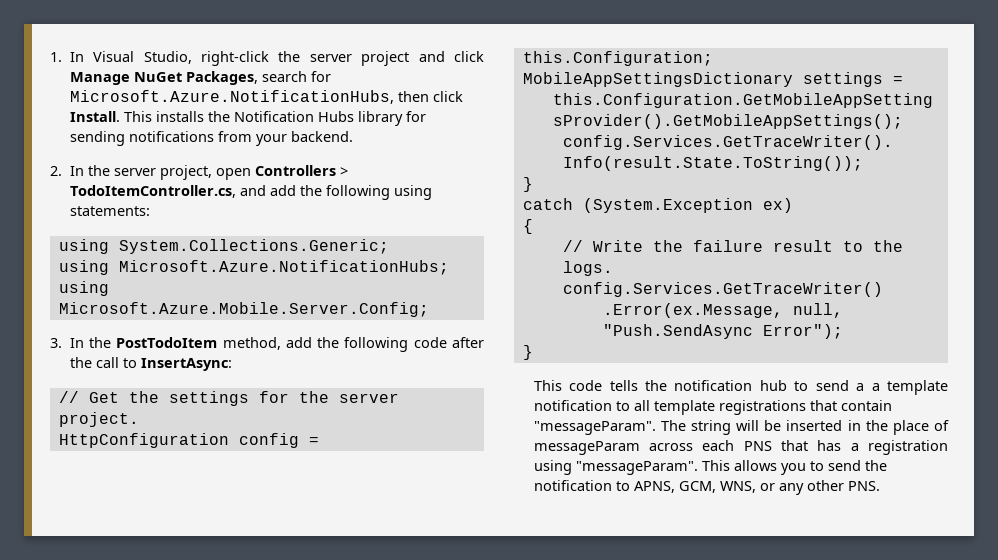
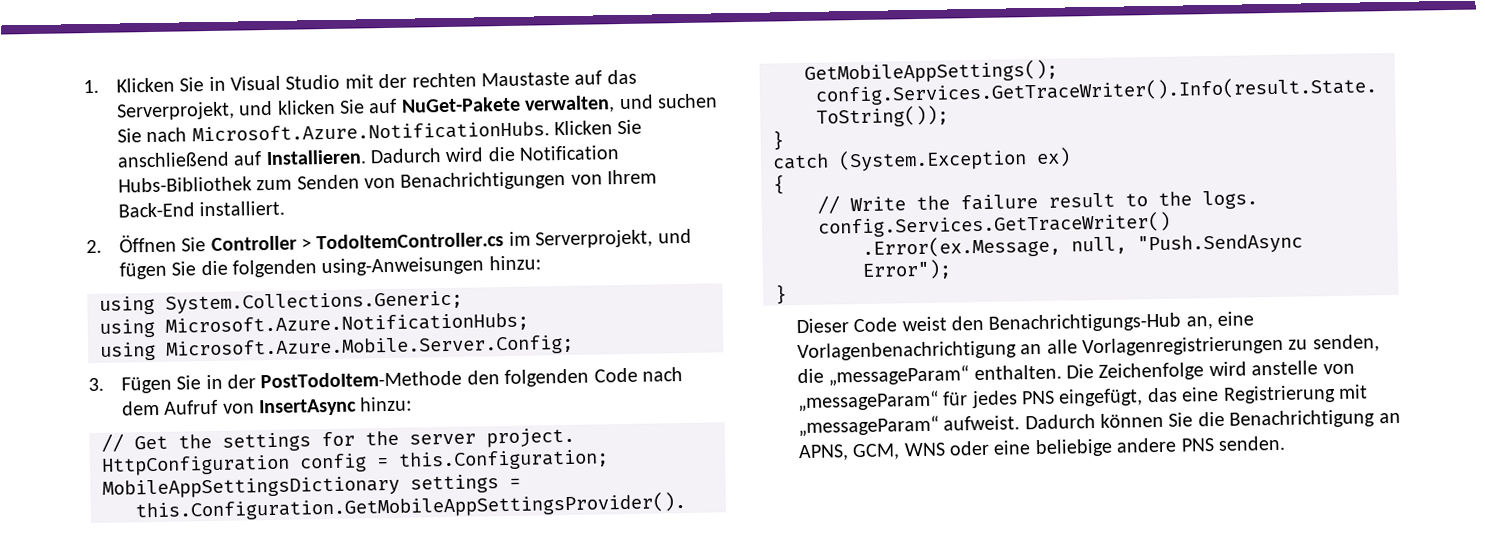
[69,51,485,66] [69,71,331,85] [69,90,463,104] [69,111,426,126] [69,131,353,146] [50,165,348,180] [69,185,432,200] [69,206,150,216] In Visual Studio, right-click the server project and click Manage NuGet Packages, search for Microsoft.Azure.NotificationHubs, then click Install. This installs the Notification Hubs library for sending notifications from your backend. // 2. In the server project, open Controllers > TodoItemController.cs, and add the following using statements: -> [115,69,637,93] [115,93,718,121] [116,119,643,143] [116,145,620,168] [117,169,658,193] [117,200,286,218] [86,228,692,254] [118,255,541,280] Klicken Sie in Visual Studio mit der rechten Maustaste auf das Serverprojekt, und klicken Sie auf NuGet-Pakete verwalten, und suchen Sie nach Microsoft.Azure.NotificationHubs. Klicken Sie anschließend auf Installieren. Dadurch wird die Notification Hubs-Bibliothek zum Senden von Benachrichtigungen von Ihrem Back-End installiert. // 2. Öffnen Sie Controller > TodoItemController.cs im Serverprojekt, und fügen Sie die folgenden using-Anweisungen hinzu:
[69,337,485,352] [69,357,232,371] In the PostTodoItem method, add the following code after the call to InsertAsync: -> [120,367,683,394] [121,396,413,417] Fügen Sie in der PostTodoItem-Methode den folgenden Code nach dem Aufruf von InsertAsync hinzu:
[533,380,948,395] [533,400,892,415] [533,420,949,435] [533,440,948,455] [533,460,887,475] [533,480,880,495] This code tells the notification hub to send a a template notification to all template registrations that contain "messageParam". The string will be inserted in the place of messageParam across each PNS that has a registration using "messageParam". This allows you to send the notification to APNS, GCM, WNS, or any other PNS. -> [795,311,1255,334] [796,334,1380,362] [796,360,1355,387] [796,384,1368,413] [797,409,1401,438] [797,435,1286,462] Dieser Code weist den Benachrichtigungs-Hub an, eine Vorlagenbenachrichtigung an alle Vorlagenregistrierungen zu senden, die „messageParam“ enthalten. Die Zeichenfolge wird anstelle von „messageParam“ für jedes PNS eingefügt, das eine Registrierung mit „messageParam“ aufweist. Dadurch können Sie die Benachrichtigung an APNS, GCM, WNS oder eine beliebige andere PNS senden.

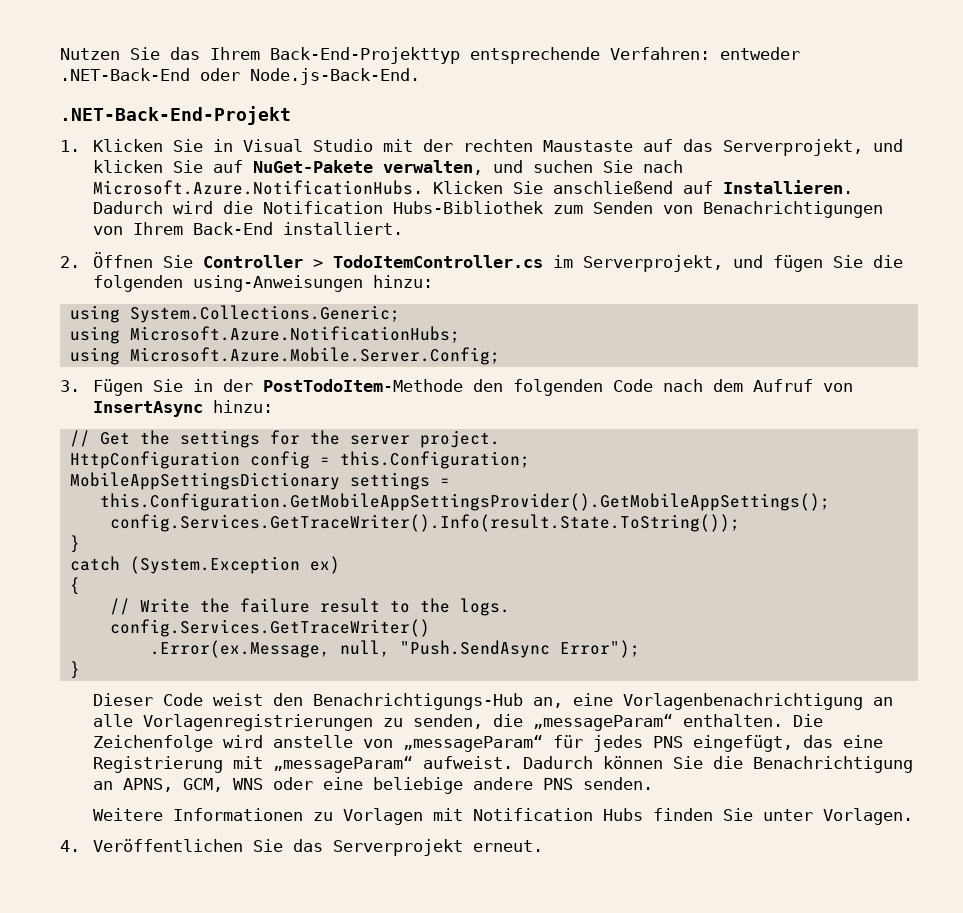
(83, 86) none -> [60,47,800,64] [60,68,420,85] [60,106,291,125] Nutzen Sie das Ihrem Back-End-Projekttyp entsprechende Verfahren: entweder .NET-Back-End oder Node.js-Back-End. // .NET-Back-End-Projekt //
(1286, 443) none -> [92,808,913,825] [60,839,543,856] // Weitere Informationen zu Vorlagen mit Notification Hubs finden Sie unter Vorlagen. // 4. Veröffentlichen Sie das Serverprojekt erneut.

